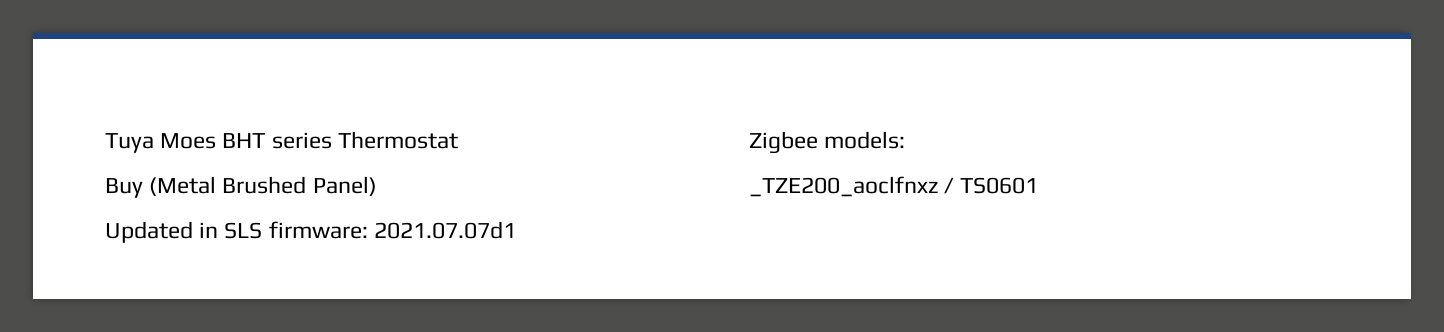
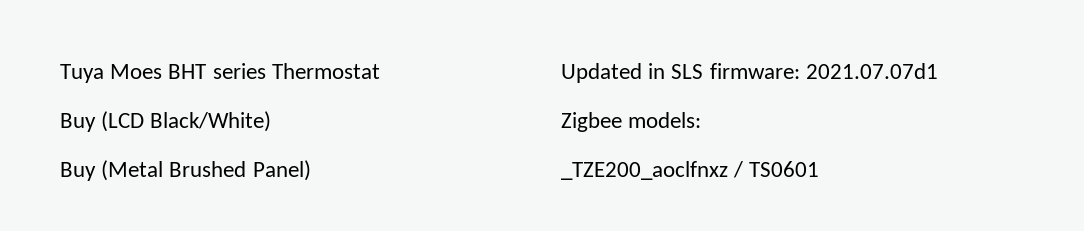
(458, 140) none -> [60,111,272,132] // Buy (LCD Black/White)

